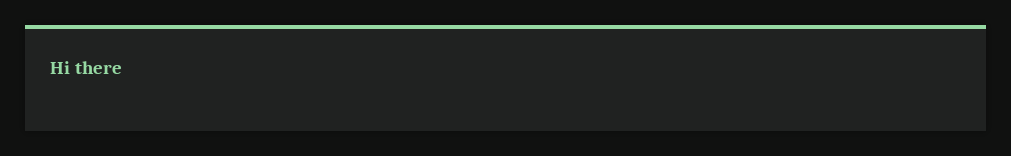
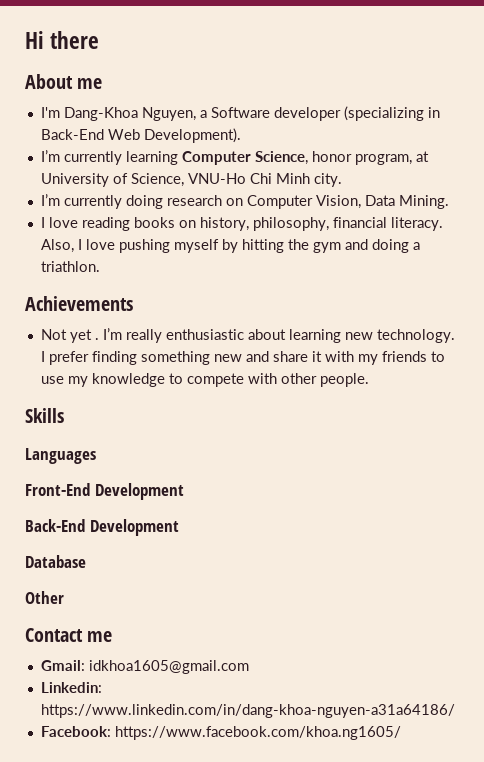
(122, 67) none -> [25,74,103,89] [40,106,440,121] [40,128,241,143] [40,150,429,165] [40,173,342,187] [40,194,449,209] [40,217,443,231] [40,239,420,253] [40,261,100,272] [25,296,133,311] [40,328,455,343] [40,351,445,365] [40,373,369,387] [25,408,64,423] [25,448,96,464] [25,483,184,500] [25,519,179,536] [25,555,86,568] [25,591,64,604] [25,628,113,642] [40,660,249,674] [40,682,102,693] [40,704,455,718] [40,726,401,740] // About me // I'm Dang-Khoa Nguyen, a Software developer (specializing in Back-End Web Development). // I’m currently learning Computer Science, honor program, at University of Science, VNU-Ho Chi Minh city. // I’m currently doing research on Computer Vision, Data Mining. // I love reading books on history, philosophy, financial literacy. Also, I love pushing myself by hitting the gym and doing a triathlon. // Achievements // Not yet . I’m really enthusiastic about learning new technology. I prefer finding something new and share it with my friends to use my knowledge to compete with other people. // Skills // Languages // Front-End Development // Back-End Development // Database // Other // Contact me // Gmail: idkhoa1605@gmail.com // Linkedin: https://www.linkedin.com/in/dang-khoa-nguyen-a31a64186/ // Facebook: https://www.facebook.com/khoa.ng1605/

